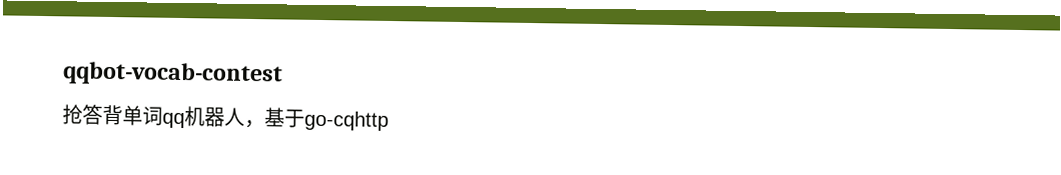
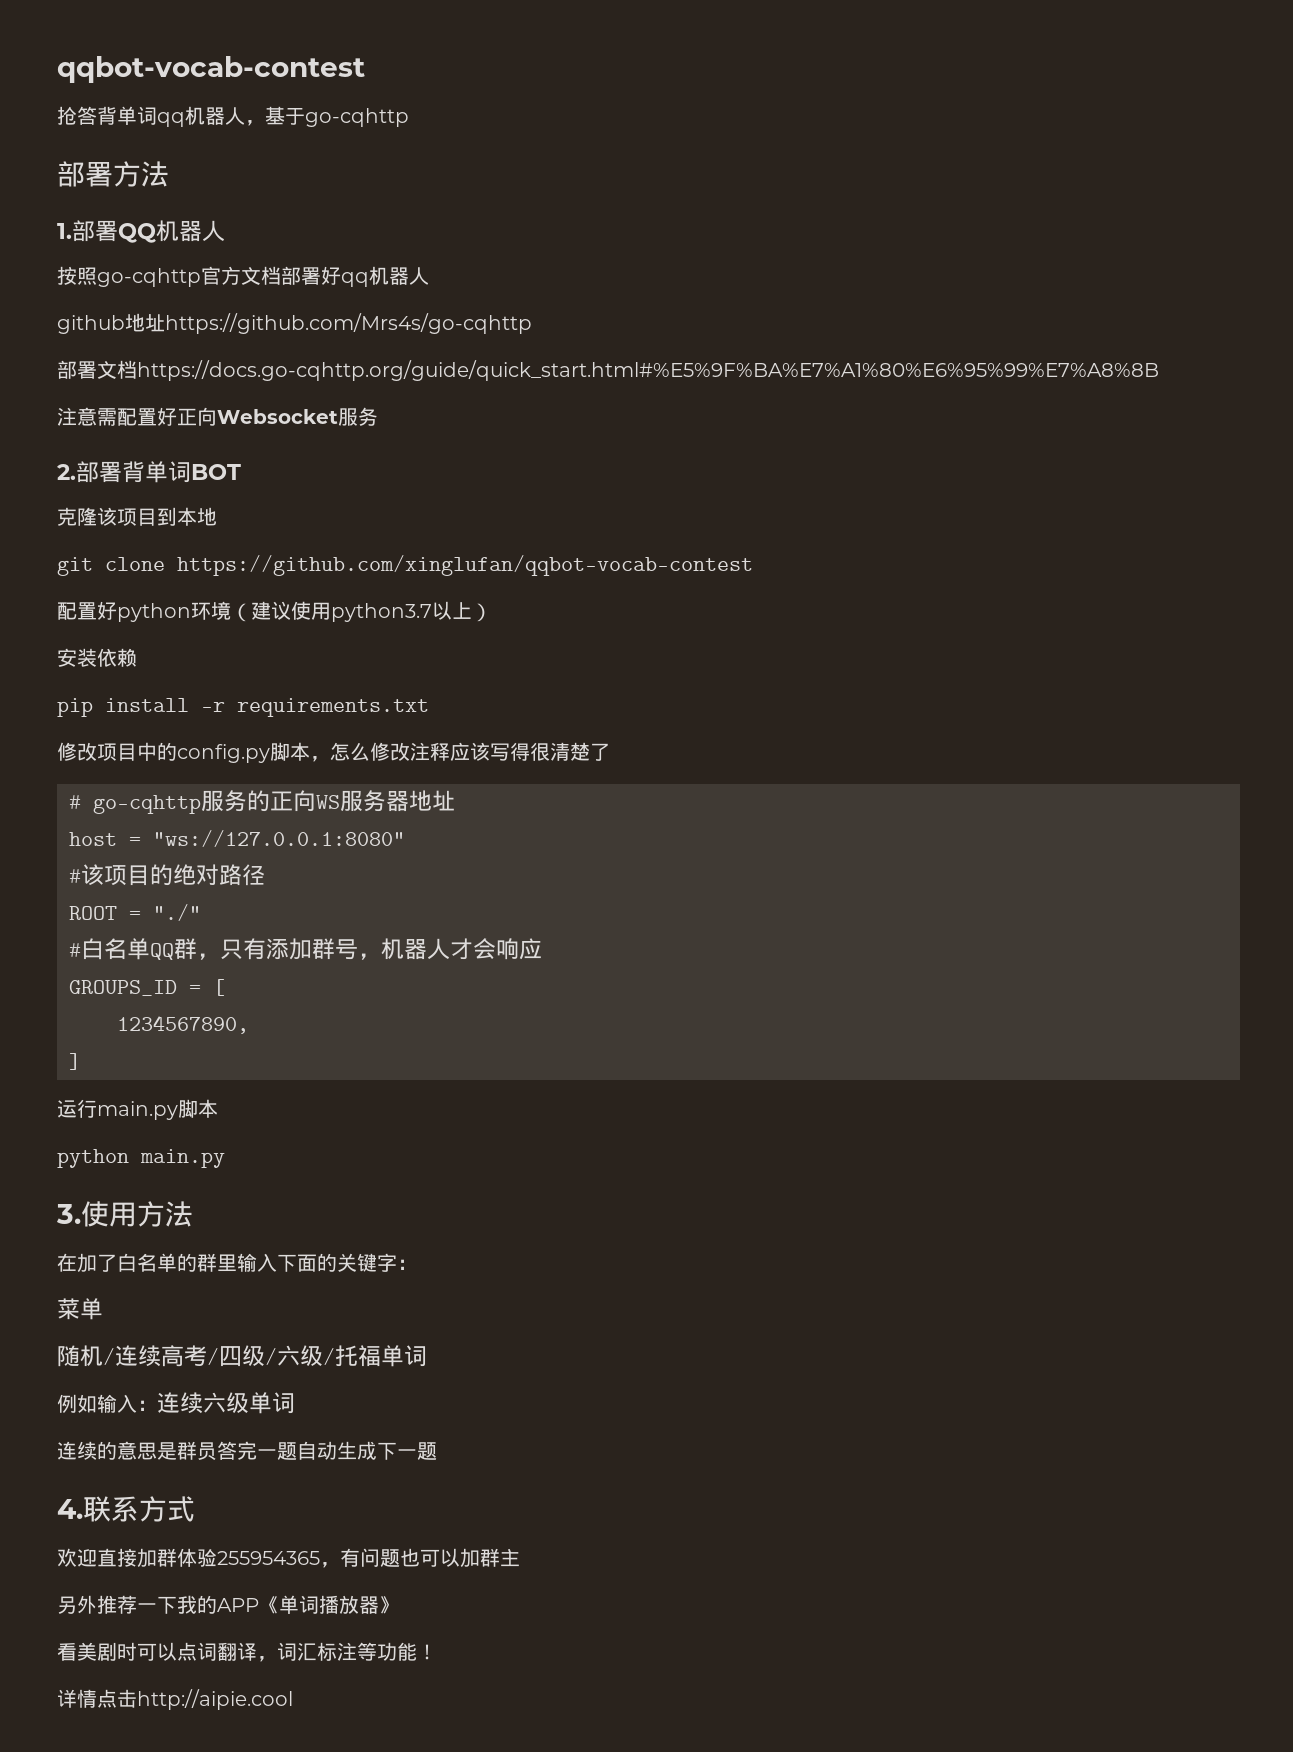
(389, 120) none -> [57,161,169,187] [57,220,225,243] [57,266,429,287] [57,313,532,334] [57,360,1159,381] [57,407,378,426] [57,461,241,483] [57,507,217,526] [57,555,753,576] [57,601,492,622] [57,648,137,667] [57,698,429,717] [57,742,610,763] [69,790,455,814] [69,830,405,847] [69,864,265,886] [69,904,201,921] [69,938,542,960] [69,979,225,996] [117,1015,249,1034] [69,1053,81,1070] [57,1099,218,1120] [57,1149,225,1168] [56,1201,193,1227] [57,1253,417,1273] [57,1298,103,1320] [57,1345,427,1367] [57,1392,295,1414] [57,1441,437,1461] [57,1496,195,1522] [57,1548,520,1568] [57,1595,399,1614] [57,1642,437,1662] [57,1689,293,1710] // 部署方法 // 1.部署QQ机器人 // 按照go-cqhttp官方文档部署好qq机器人 // github地址https://github.com/Mrs4s/go-cqhttp // 部署文档https://docs.go-cqhttp.org/guide/quick_start.html#%E5%9F%BA%E7%A1%80%E6%95%99%E7%A8%8B // 注意需配置好正向Websocket服务 // 2.部署背单词BOT // 克隆该项目到本地 // git clone https://github.com/xinglufan/qqbot-vocab-contest // 配置好python环境（建议使用python3.7以上） // 安装依赖 // pip install -r requirements.txt // 修改项目中的config.py脚本，怎么修改注释应该写得很清楚了 // # go-cqhttp服务的正向WS服务器地址 // host = "ws://127.0.0.1:8080" // #该项目的绝对路径 // ROOT = "./" // #白名单QQ群，只有添加群号，机器人才会响应 // GROUPS_ID = [ // 1234567890, // ] // 运行main.py脚本 // python main.py // 3.使用方法 // 在加了白名单的群里输入下面的关键字： // 菜单 // 随机/连续高考/四级/六级/托福单词 // 例如输入：连续六级单词 // 连续的意思是群员答完一题自动生成下一题 // 4.联系方式 // 欢迎直接加群体验255954365，有问题也可以加群主 // 另外推荐一下我的APP《单词播放器》 // 看美剧时可以点词翻译，词汇标注等功能！ // 详情点击http://aipie.cool

